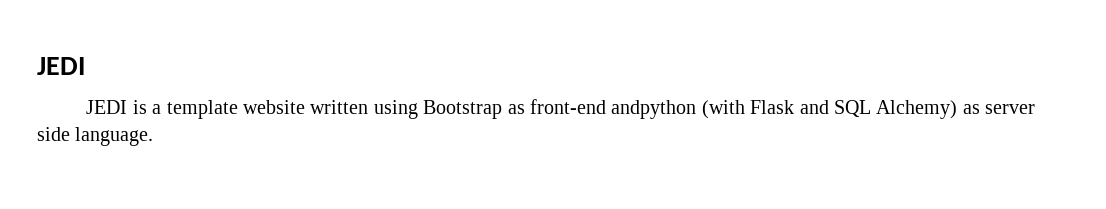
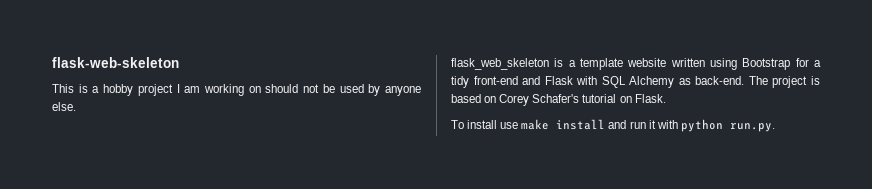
[37,57,85,75] [86,100,128,114] JEDI // JEDI -> [52,57,179,68] [52,84,422,96] [52,102,76,111] [451,58,549,70] flask-web-skeleton // This is a hobby project I am working on should not be used by anyone else. // flask_web_skeleton
[507,99,1036,119] [37,127,154,146] as front-end andpython (with Flask and SQL Alchemy) as server side language. -> [795,58,821,67] [451,76,820,88] [451,94,666,106] [451,119,775,132] for a tidy front-end and Flask with SQL Alchemy as back-end. The project is based on Corey Schafer's tutorial on Flask. // To install use make install and run it with python run.py.

